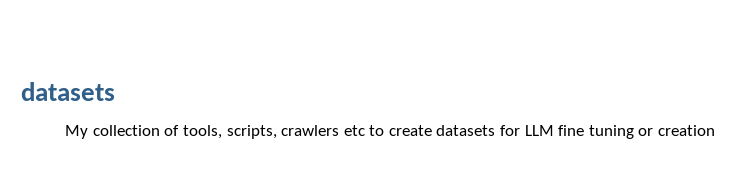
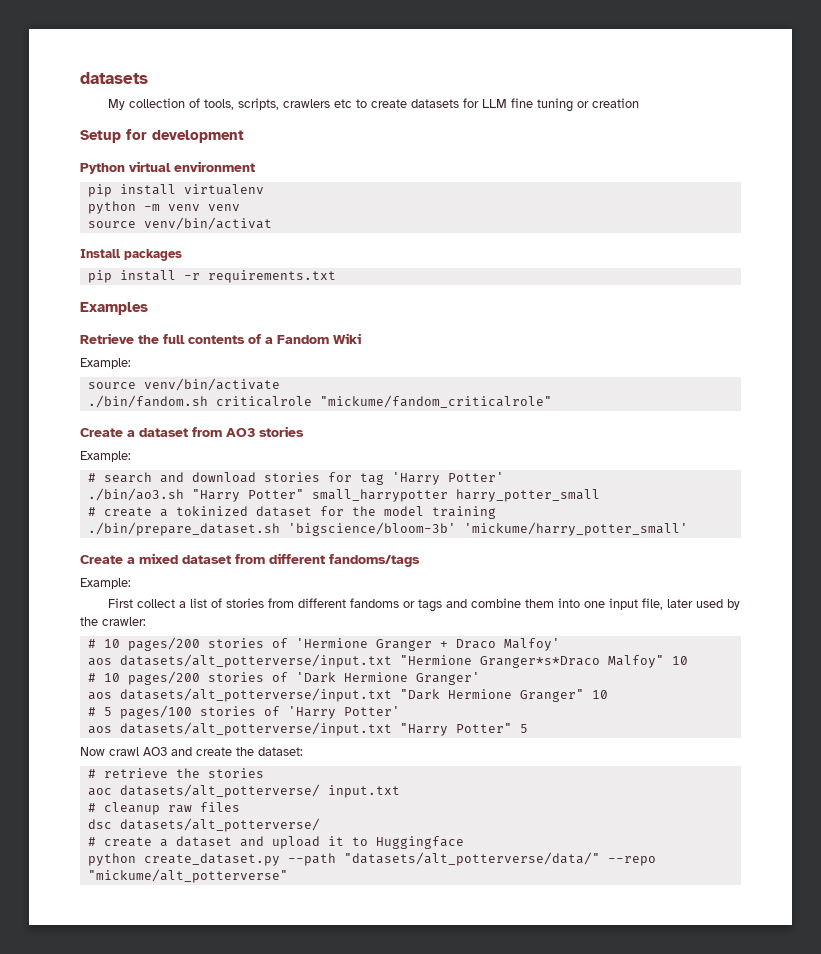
(716, 130) none -> [80,129,244,143] [80,161,255,174] [87,184,264,197] [87,201,240,214] [87,217,272,230] [80,249,182,261] [87,270,336,283] [80,302,148,315] [80,333,361,344] [80,358,131,369] [87,378,280,391] [87,395,552,408] [80,426,304,437] [80,451,131,462] [87,472,504,485] [87,488,600,502] [87,506,496,519] [87,522,688,536] [80,553,420,567] [80,578,131,589] [107,598,740,612] [80,617,146,626] [87,637,560,651] [87,654,688,668] [87,671,480,685] [87,688,608,702] [87,705,400,719] [87,722,528,736] [80,747,303,756] [87,768,264,778] [87,784,400,798] [87,802,240,815] [87,818,320,832] [87,836,464,849] [87,852,656,866] [87,869,288,883] // Setup for development // Python virtual environment // pip install virtualenv // python -m venv venv // source venv/bin/activat // Install packages // pip install -r requirements.txt // Examples // Retrieve the full contents of a Fandom Wiki // Example: // source venv/bin/activate // ./bin/fandom.sh criticalrole "mickume/fandom_criticalrole" // Create a dataset from AO3 stories // Example: // # search and download stories for tag 'Harry Potter' // ./bin/ao3.sh "Harry Potter" small_harrypotter harry_potter_small // # create a tokinized dataset for the model training // ./bin/prepare_dataset.sh 'bigscience/bloom-3b' 'mickume/harry_potter_small' // Create a mixed dataset from different fandoms/tags // Example: // First collect a list of stories from different fandoms or tags and combine them into one input file, later used by the crawler: // # 10 pages/200 stories of 'Hermione Granger + Draco Malfoy' // aos datasets/alt_potterverse/input.txt "Hermione Granger*s*Draco Malfoy" 10 // # 10 pages/200 stories of 'Dark Hermione Granger' // aos datasets/alt_potterverse/input.txt "Dark Hermione Granger" 10 // # 5 pages/100 stories of 'Harry Potter' // aos datasets/alt_potterverse/input.txt "Harry Potter" 5 // Now crawl AO3 and create the dataset: // # retrieve the stories // aoc datasets/alt_potterverse/ input.txt // # cleanup raw files // dsc datasets/alt_potterverse/ // # create a dataset and upload it to Huggingface // python create_dataset.py --path "datasets/alt_potterverse/data/" --repo "mickume/alt_potterverse"

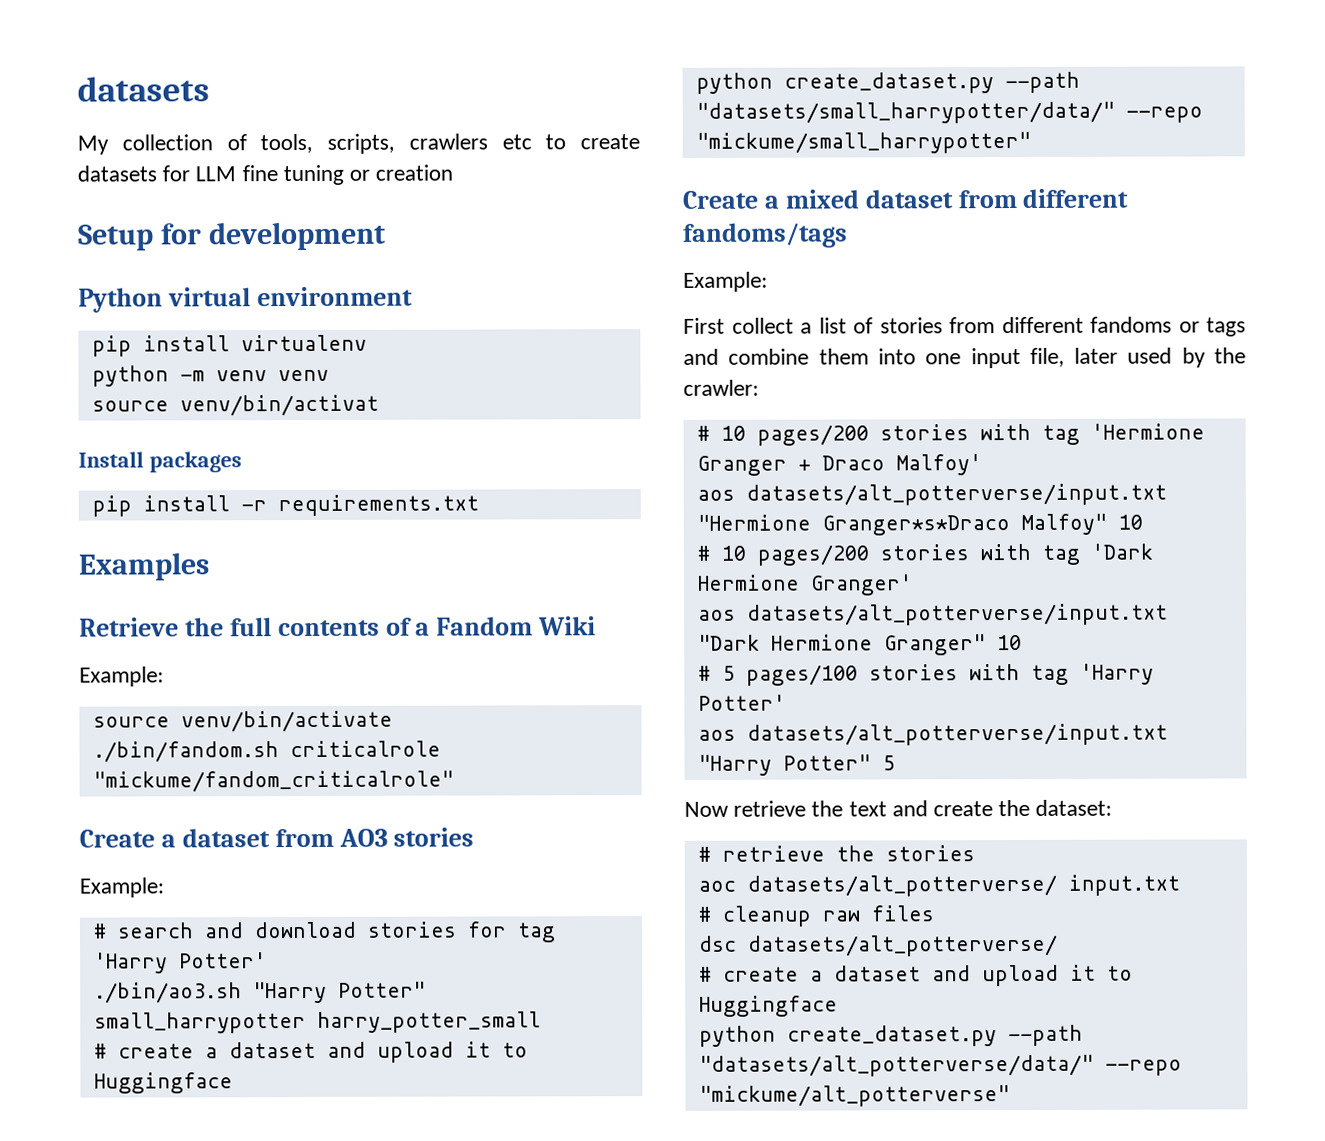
[175,506,496,519] [87,522,688,536] tokinized dataset for the model training // ./bin/prepare_dataset.sh 'bigscience/bloom-3b' 'mickume/harry_potter_small' -> [228,1041,528,1063] [93,1072,233,1094] [695,71,1080,94] [695,101,1203,124] [695,131,1031,154] dataset and upload it to Huggingface // python create_dataset.py --path "datasets/small_harrypotter/data/" --repo "mickume/small_harrypotter"
[271,638,288,648] of -> [979,423,1080,445] with tag
[271,672,288,682] of -> [979,543,1080,565] with tag
[263,706,280,716] of -> [968,664,1069,685] with tag
[109,747,167,756] crawl AO3 -> [733,800,887,817] retrieve the text

